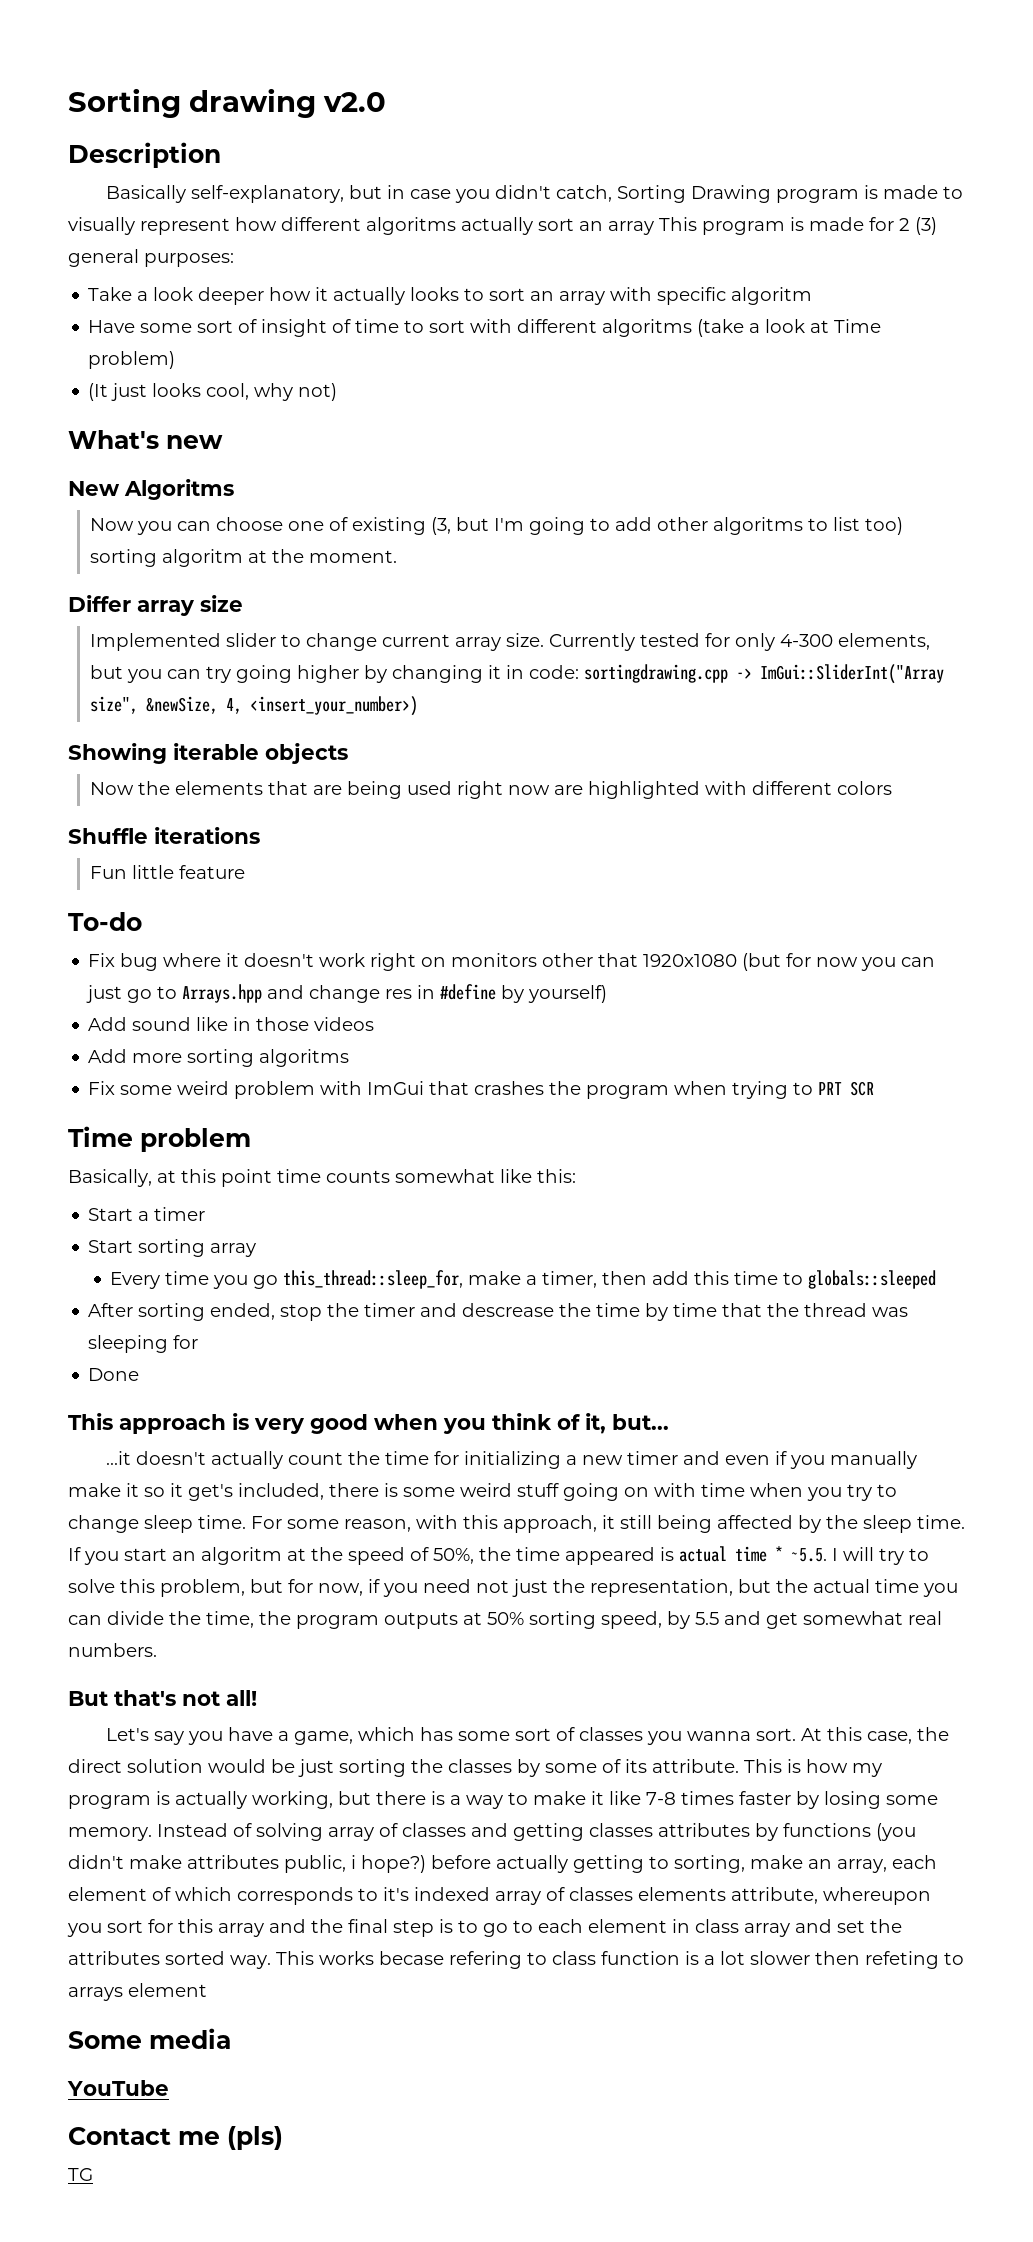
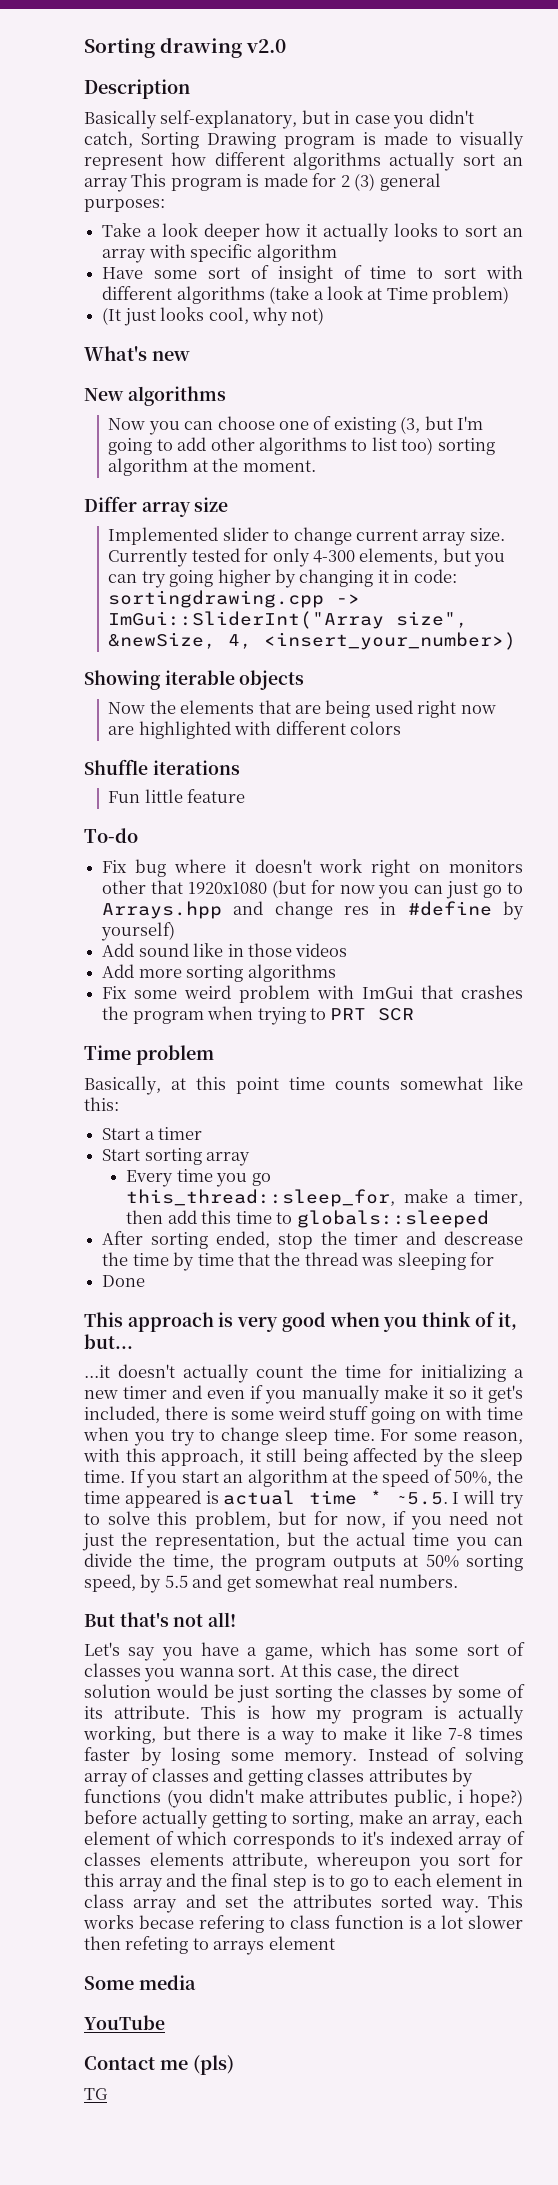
[366,217,456,235] algoritms -> [293,152,381,170] algorithms
[731,287,813,305] algoritm -> [256,244,337,262] algorithm
[602,319,693,337] algoritms -> [176,286,265,304] algorithms
[124,479,234,500] Algoritms -> [127,386,226,406] algorithms
[712,517,803,535] algoritms -> [258,437,347,455] algorithms
[161,549,243,567] algoritm -> [108,458,189,476] algorithm
[259,1049,350,1067] algoritms -> [247,964,336,982] algorithms
[201,1547,282,1565] algoritm -> [247,1469,328,1487] algorithm

